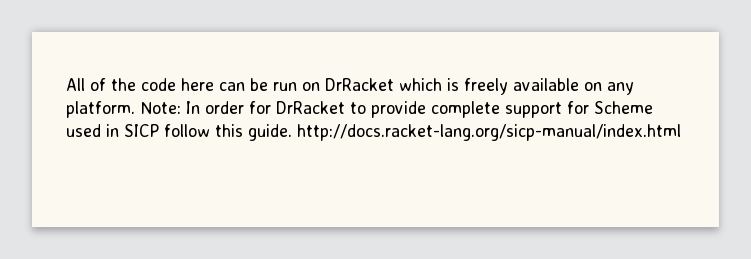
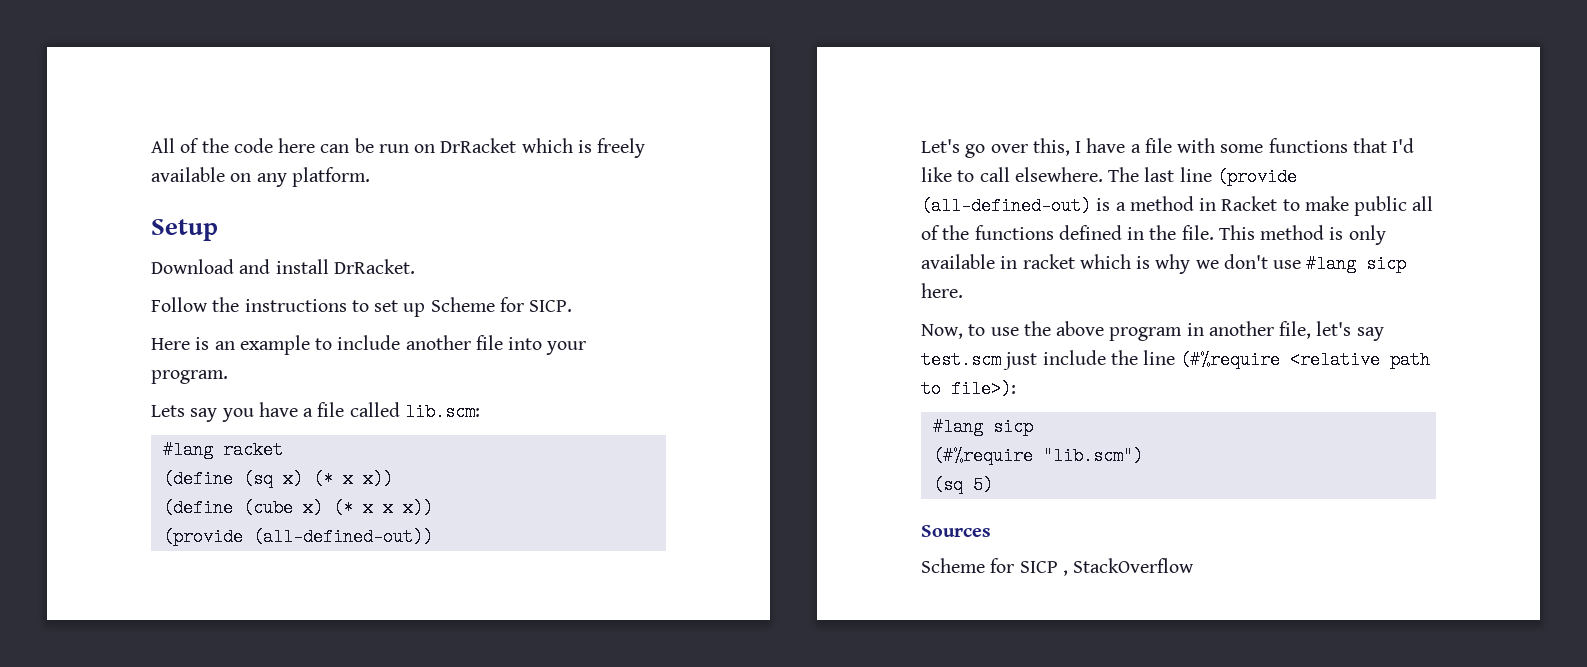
[140,101,653,118] [66,124,681,141] Note: In order for DrRacket to provide complete support for Scheme used in SICP follow this guide. http://docs.racket-lang.org/sicp-manual/index.html -> [151,219,218,241] [151,259,415,274] [151,297,573,317] [151,335,587,355] [151,370,228,384] [151,402,480,422] [162,441,283,459] [162,470,393,488] [162,499,433,517] [162,528,433,546] [921,138,1415,158] [921,167,1297,186] [921,196,1434,216] [921,225,1386,245] [921,254,1407,274] [921,283,963,298] [921,321,1384,341] [921,350,1431,370] [921,380,1016,398] [932,418,1033,436] [932,447,1143,465] [932,476,993,494] [921,525,991,537] [921,558,1195,576] // Setup // Download and install DrRacket. // Follow the instructions to set up Scheme for SICP. // Here is an example to include another file into your program. // Lets say you have a file called lib.scm: // #lang racket // (define (sq x) (* x x)) // (define (cube x) (* x x x)) // (provide (all-defined-out)) // Let's go over this, I have a file with some functions that I'd like to call elsewhere. The last line (provide (all-defined-out) is a method in Racket to make public all of the functions defined in the file. This method is only available in racket which is why we don't use #lang sicp here. // Now, to use the above program in another file, let's say test.scm just include the line (#%require <relative path to file>): // #lang sicp // (#%require "lib.scm") // (sq 5) // Sources // Scheme for SICP , StackOverflow

